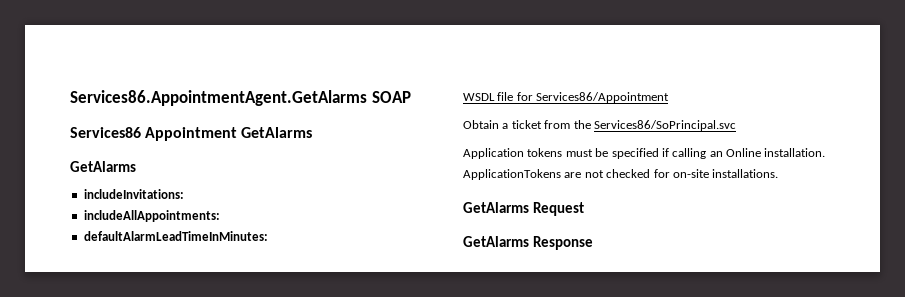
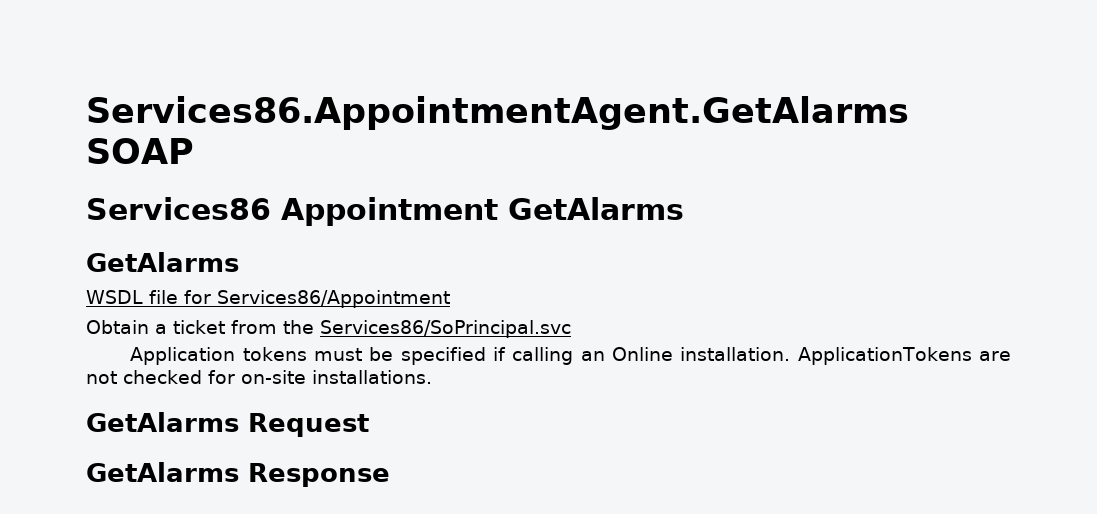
[83,189,184,199] [83,210,220,222] [83,231,268,241] // includeInvitations: // includeAllAppointments: // defaultAlarmLeadTimeInMinutes: -> (239, 262) none

